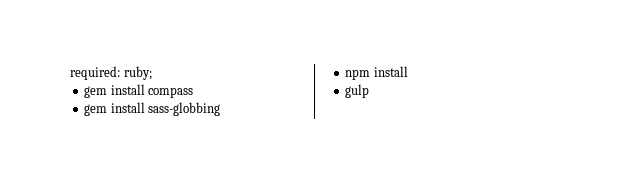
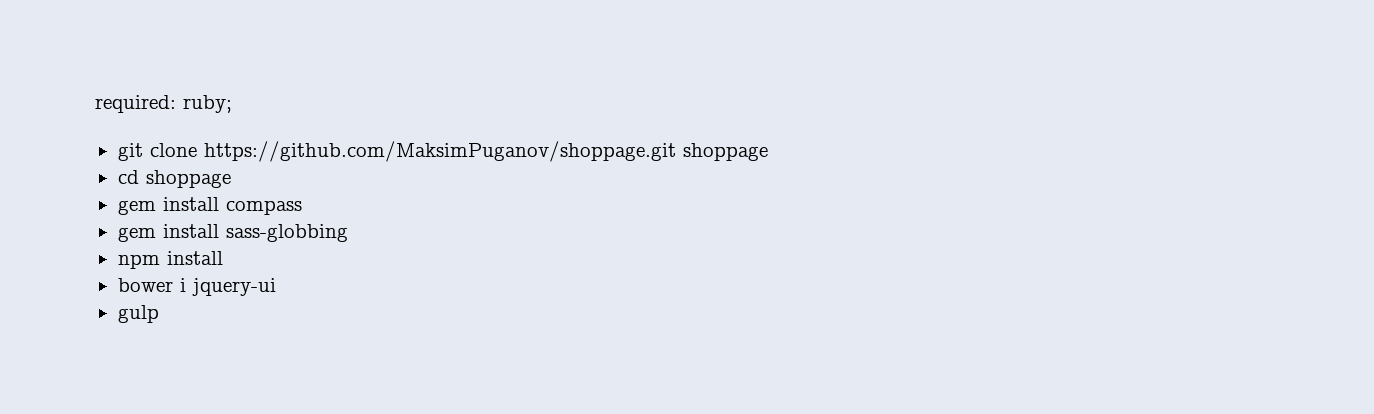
(152, 73) none -> [117,141,768,162] [117,170,231,188] // git clone https://github.com/MaksimPuganov/shoppage.git shoppage // cd shoppage
(408, 71) none -> [117,278,276,296] // bower i jquery-ui

